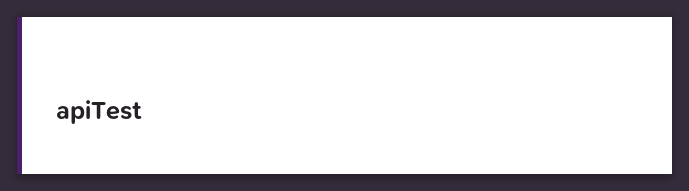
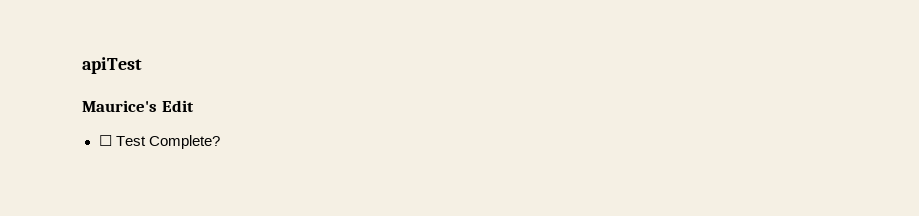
(142, 112) none -> [82,100,194,112] [98,135,220,149] // Maurice's Edit // ☐ Test Complete?

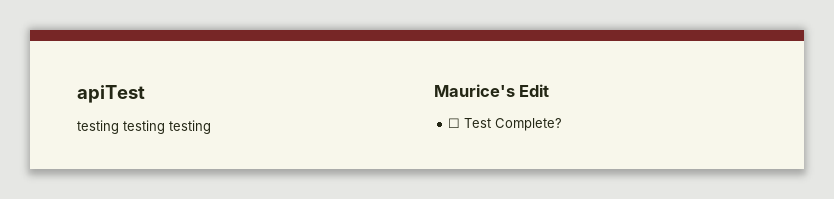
(142, 65) none -> [77,120,211,134] // testing testing testing

